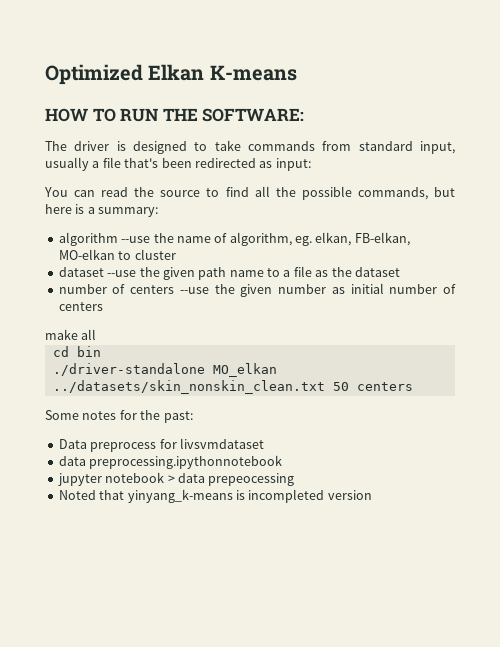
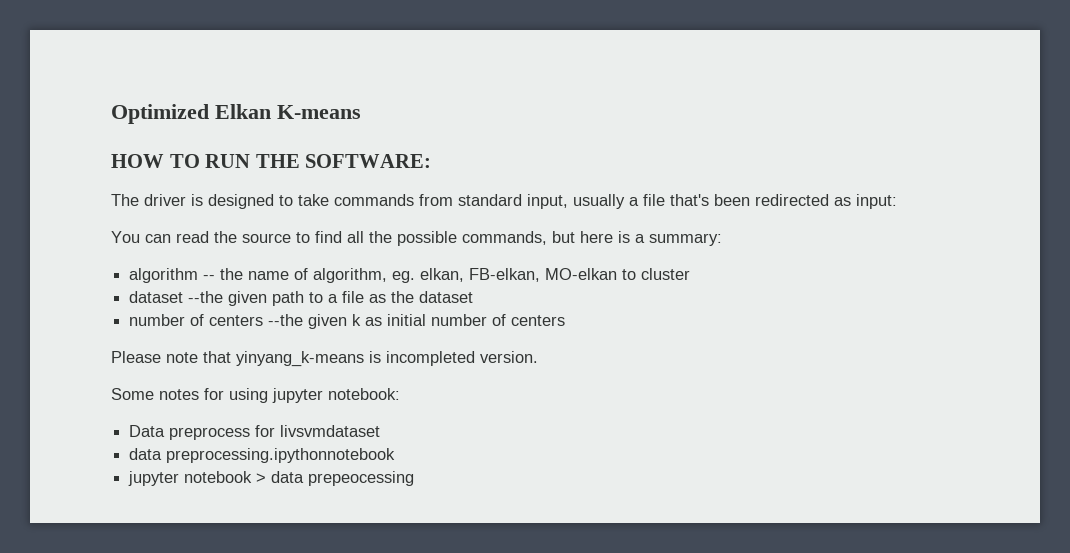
[121,236,151,243] --use -> [203,275,216,280] --
[107,267,160,277] --use the -> [188,291,224,303] --the
[229,270,264,277] name -> (305, 298) none
[179,284,327,297] --use the given number -> [268,314,362,329] --the given k
[45,329,97,340] [52,346,101,357] [52,363,277,377] [52,380,413,394] make all // cd bin // ./driver-standalone MO_elkan ../datasets/skin_nonskin_clean.txt 50 centers -> [111,351,538,367] Please note that yinyang_k-means is incompleted version.
[140,410,193,423] the past: -> [229,388,400,403] using jupyter notebook:
[58,489,372,503] // Noted that yinyang_k-means is incompleted version -> (415, 478) none

